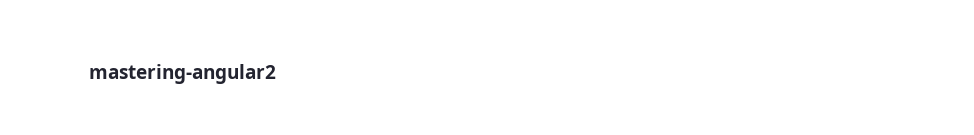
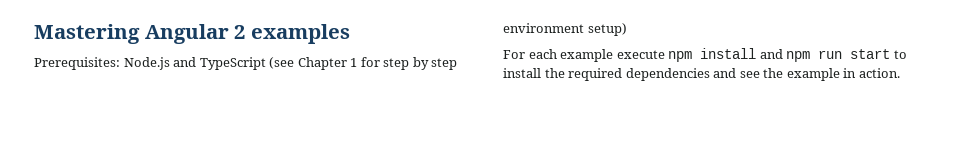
[89,64,276,84] mastering-angular2 -> [34,24,350,44] [34,57,458,70] [503,23,627,36] [503,48,907,62] [503,68,900,81] Mastering Angular 2 examples // Prerequisites: Node.js and TypeScript (see Chapter 1 for step by step environment setup) // For each example execute npm install and npm run start to install the required dependencies and see the example in action.

